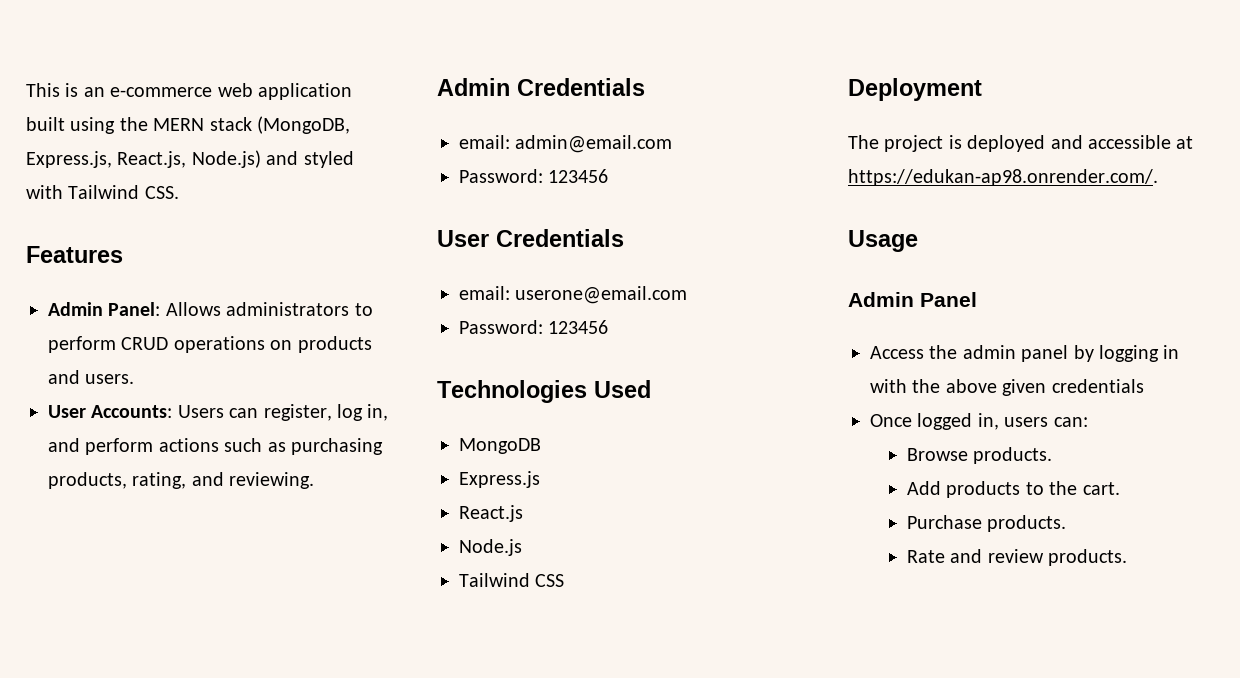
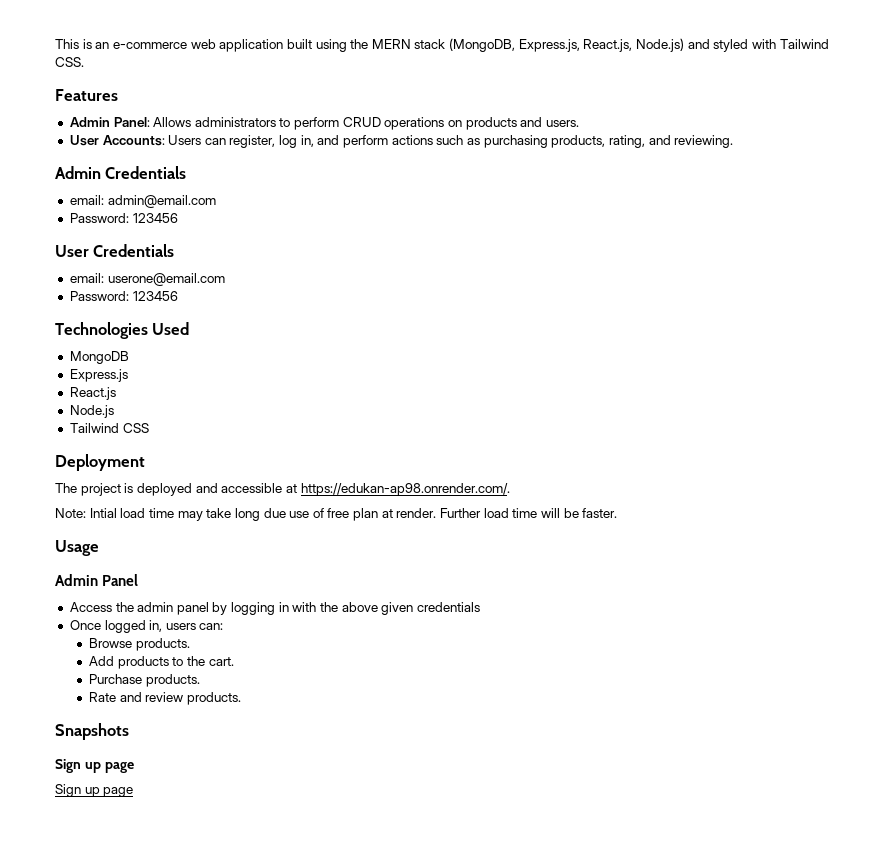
(1158, 177) none -> [55,508,618,521] // Note: Intial load time may take long due use of free plan at render. Further load time will be faster.
(1128, 557) none -> [55,723,129,740] [55,759,134,773] [55,784,134,797] // Snapshots // Sign up page // Sign up page

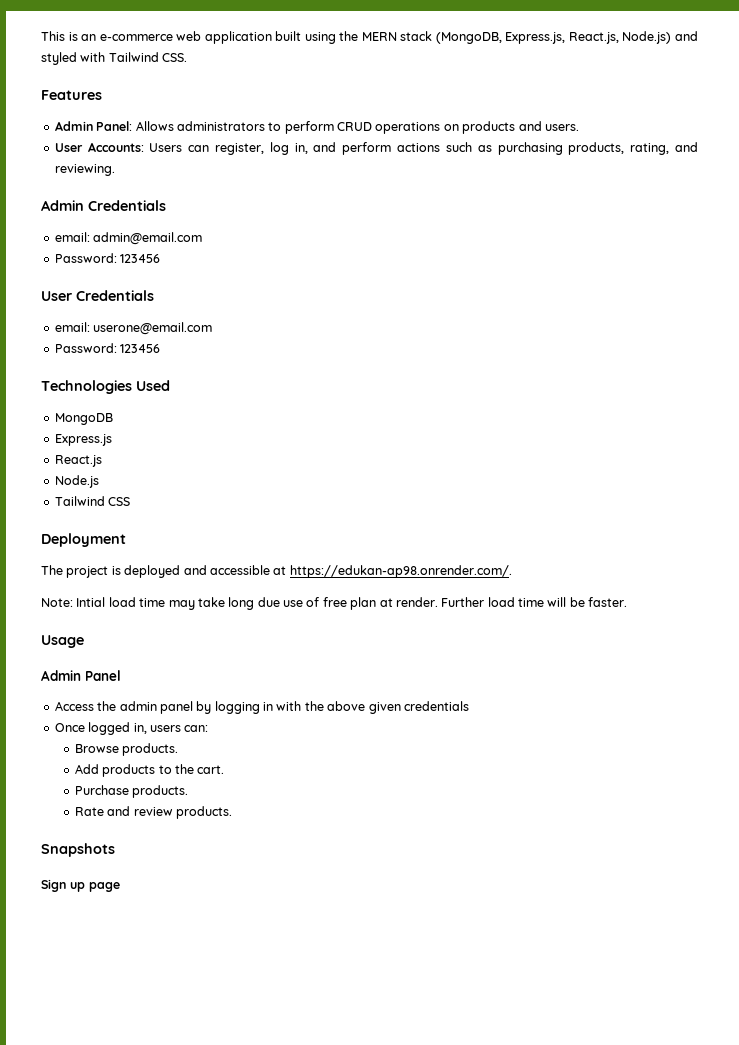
[55,784,134,797] // Sign up page -> (120, 887) none

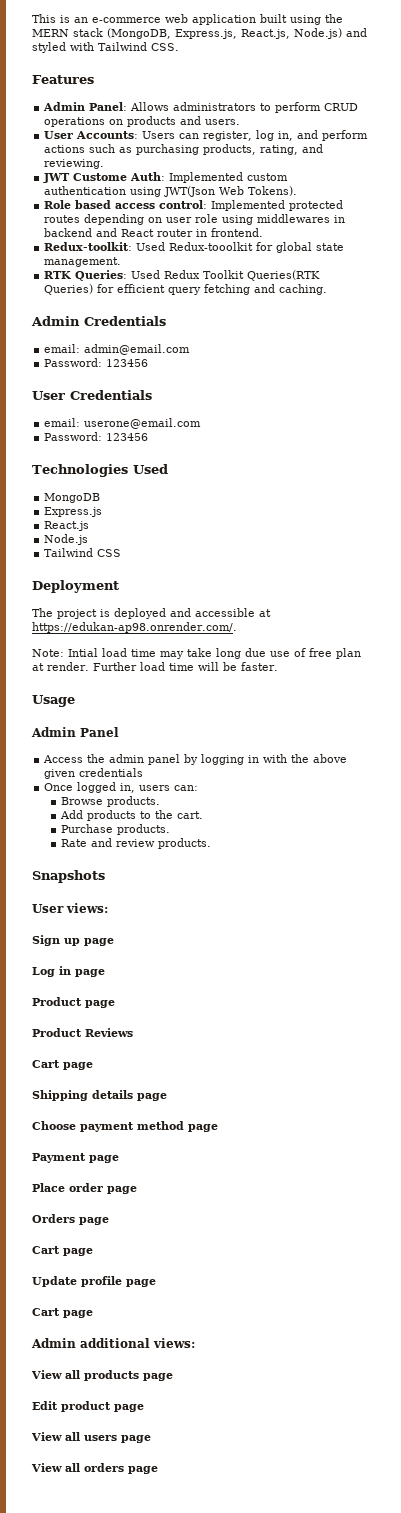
(115, 170) none -> [43,172,289,183] [44,186,298,197] [44,200,344,211] [44,214,346,225] [44,228,264,237] [44,242,345,253] [44,257,122,267] [44,270,321,281] [44,284,328,295] // JWT Custome Auth: Implemented custom authentication using JWT(Json Web Tokens). // Role based access control: Implemented protected routes depending on user role using middlewares in backend and React router in frontend. // Redux-toolkit: Used Redux-tooolkit for global state management. // RTK Queries: Used Redux Toolkit Queries(RTK Queries) for efficient query fetching and caching.
(115, 850) none -> [32,903,108,913] // User views:
(120, 887) none -> [32,966,105,977] [32,997,115,1008] [32,1028,133,1037] [32,1060,93,1070] [32,1090,167,1101] [32,1121,218,1132] [32,1153,119,1163] [32,1183,137,1194] [32,1214,109,1225] [32,1246,93,1256] [32,1276,156,1287] [32,1308,93,1318] [31,1338,195,1348] [31,1370,173,1381] [32,1401,144,1412] [31,1432,151,1443] [31,1463,158,1474] // Log in page // Product page // Product Reviews // Cart page // Shipping details page // Choose payment method page // Payment page // Place order page // Orders page // Cart page // Update profile page // Cart page // Admin additional views: // View all products page // Edit product page // View all users page // View all orders page

